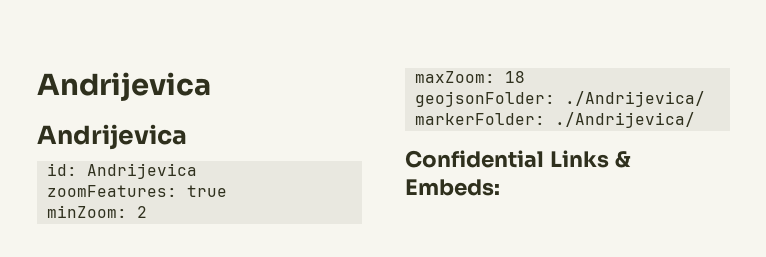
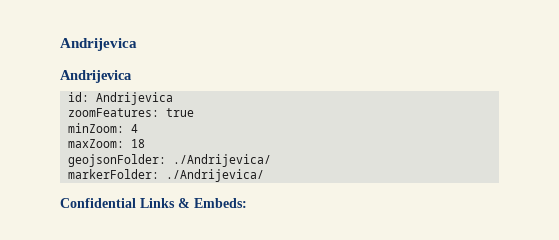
[136,206,147,218] 2 -> [130,124,138,133] 4

